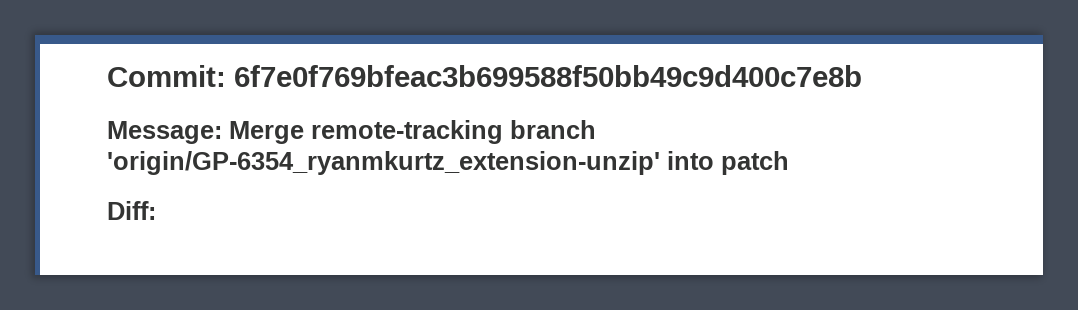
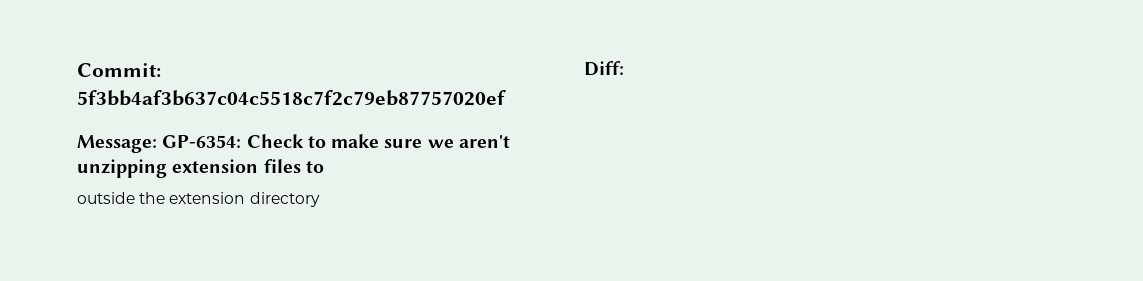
[234,65,862,87] 6f7e0f769bfeac3b699588f50bb49c9d400c7e8b -> [77,90,506,106] 5f3bb4af3b637c04c5518c7f2c79eb87757020ef
[229,120,596,144] [107,151,789,175] Merge remote-tracking branch 'origin/GP-6354_ryanmkurtz_extension-unzip' into patch -> [162,134,510,148] [77,159,324,178] [77,192,320,207] GP-6354: Check to make sure we aren't unzipping extension files to // outside the extension directory

